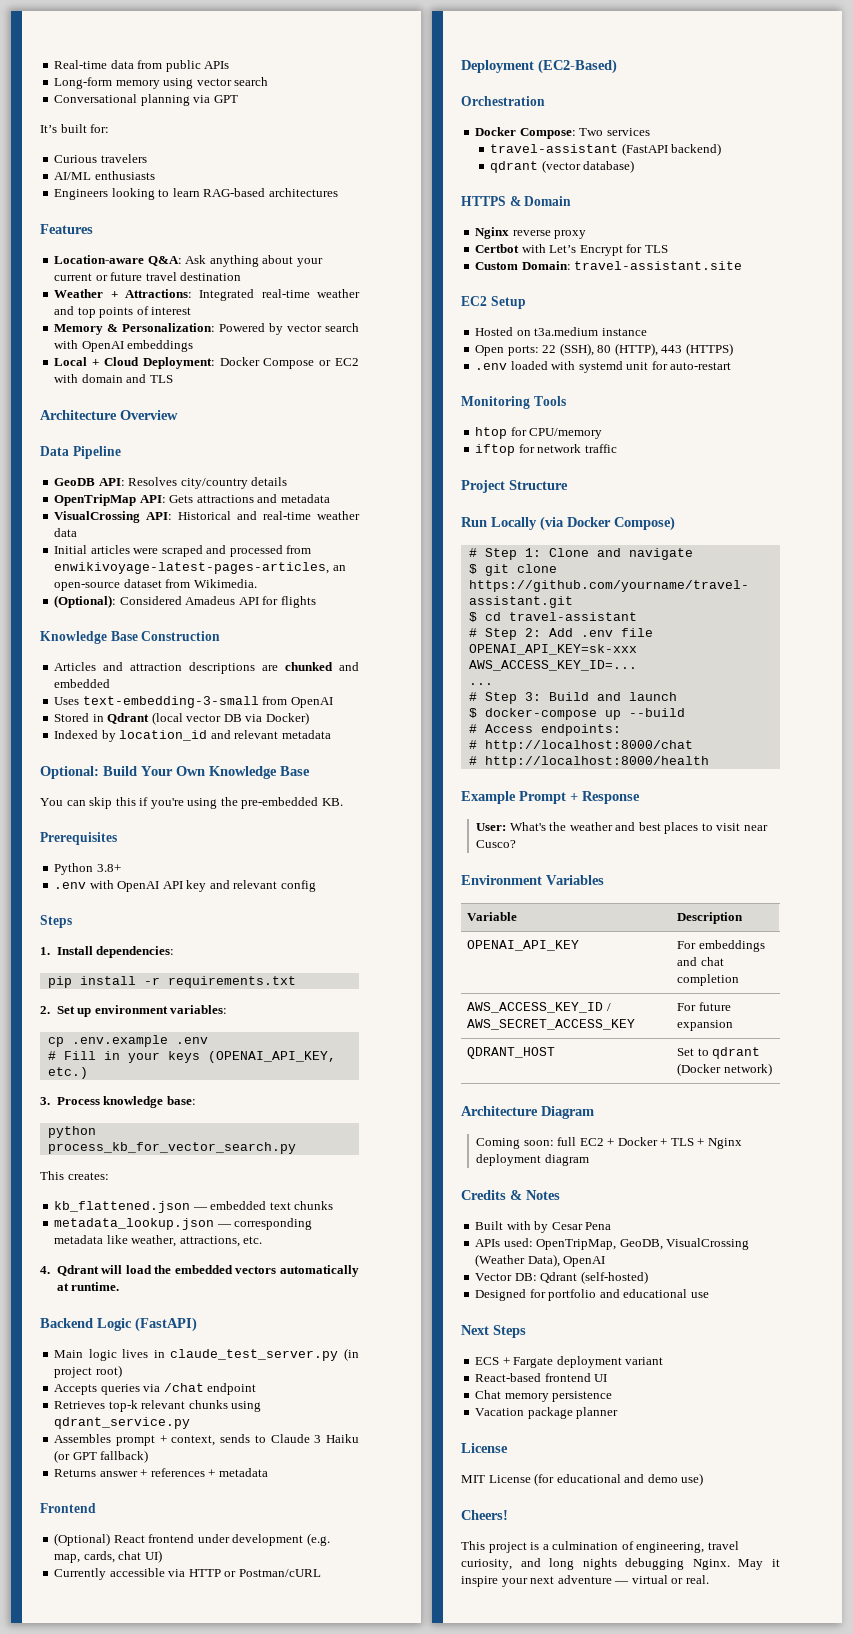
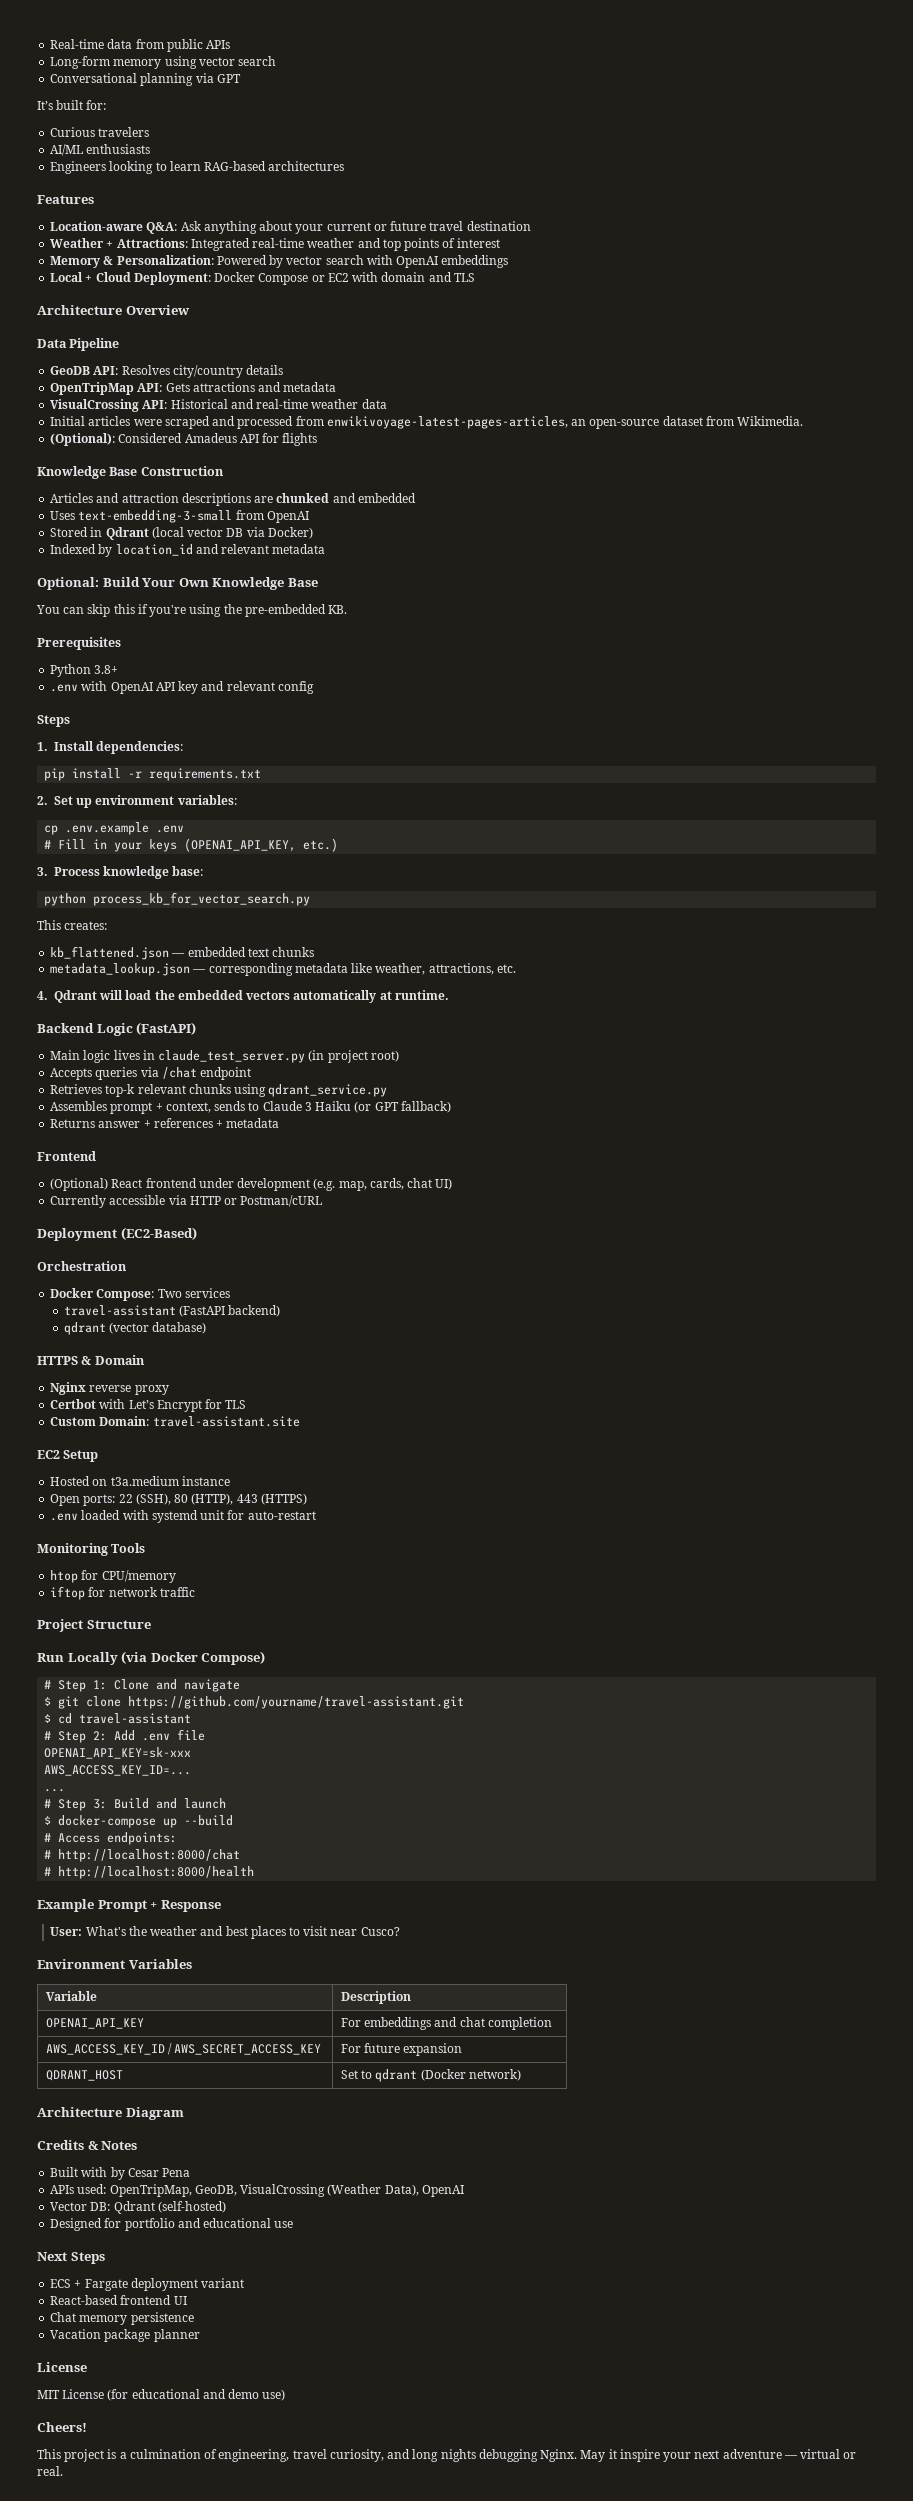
[476,1137,742,1149] [476,1154,589,1166] // Coming soon: full EC2 + Docker + TLS + Nginx deployment diagram -> (184, 2113) none

